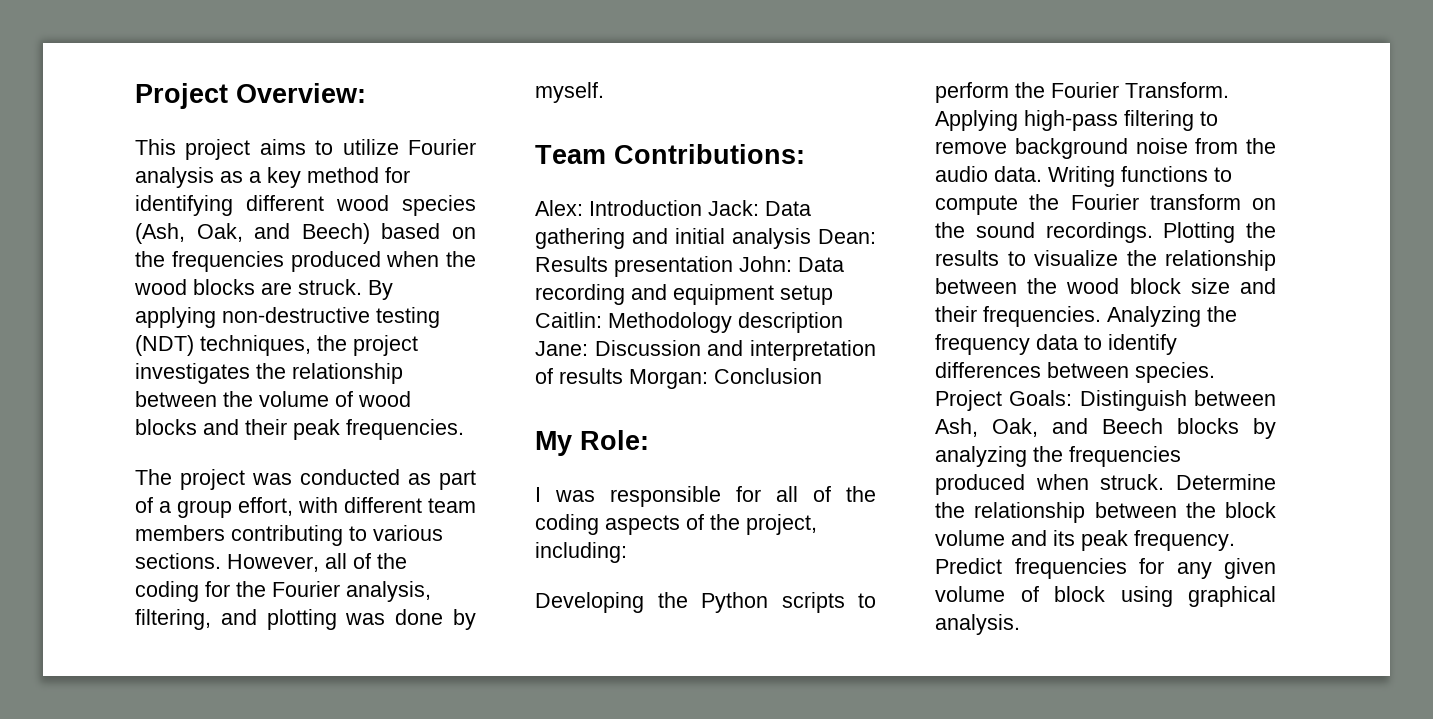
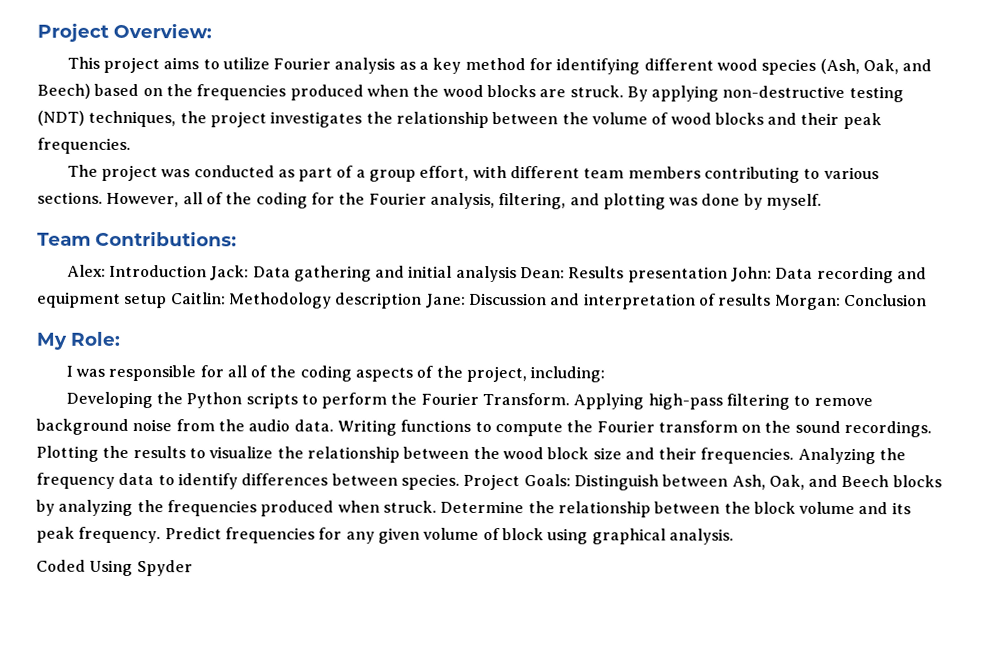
(1020, 624) none -> [36,559,193,577] // Coded Using Spyder

